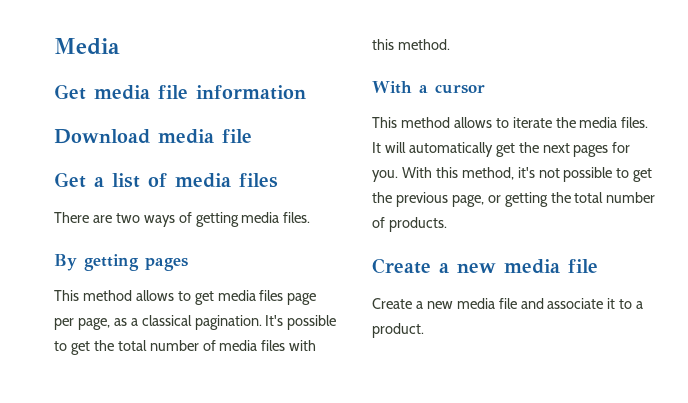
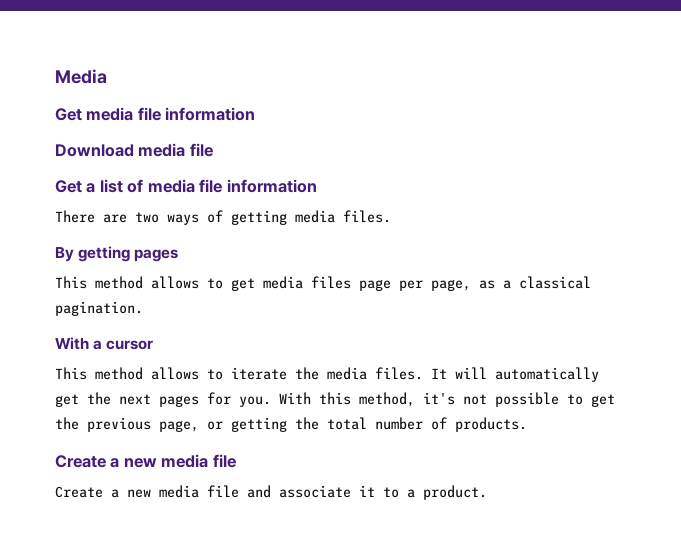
[239,173,278,188] files -> [199,179,317,193] file information
[265,315,337,330] [54,340,317,355] [372,39,450,50] It's possible to get the total number of media files with this method. -> (143, 308) none

